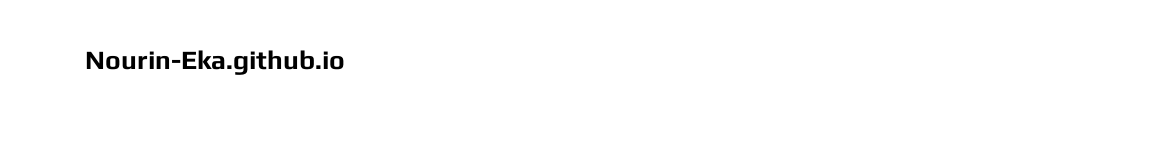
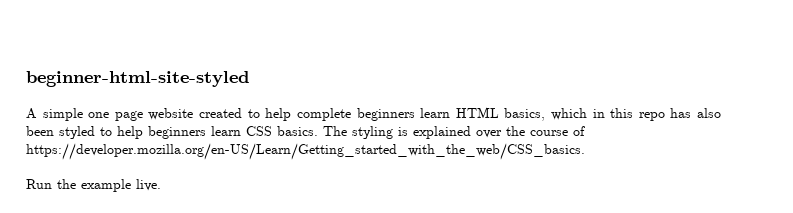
[85,50,345,75] Nourin-Eka.github.io -> [26,71,249,87] [26,107,721,121] [26,126,585,139] [26,143,585,160] [26,179,161,192] beginner-html-site-styled // A simple one page website created to help complete beginners learn HTML basics, which in this repo has also been styled to help beginners learn CSS basics. The styling is explained over the course of https://developer.mozilla.org/en-US/Learn/Getting_started_with_the_web/CSS_basics. // Run the example live.

